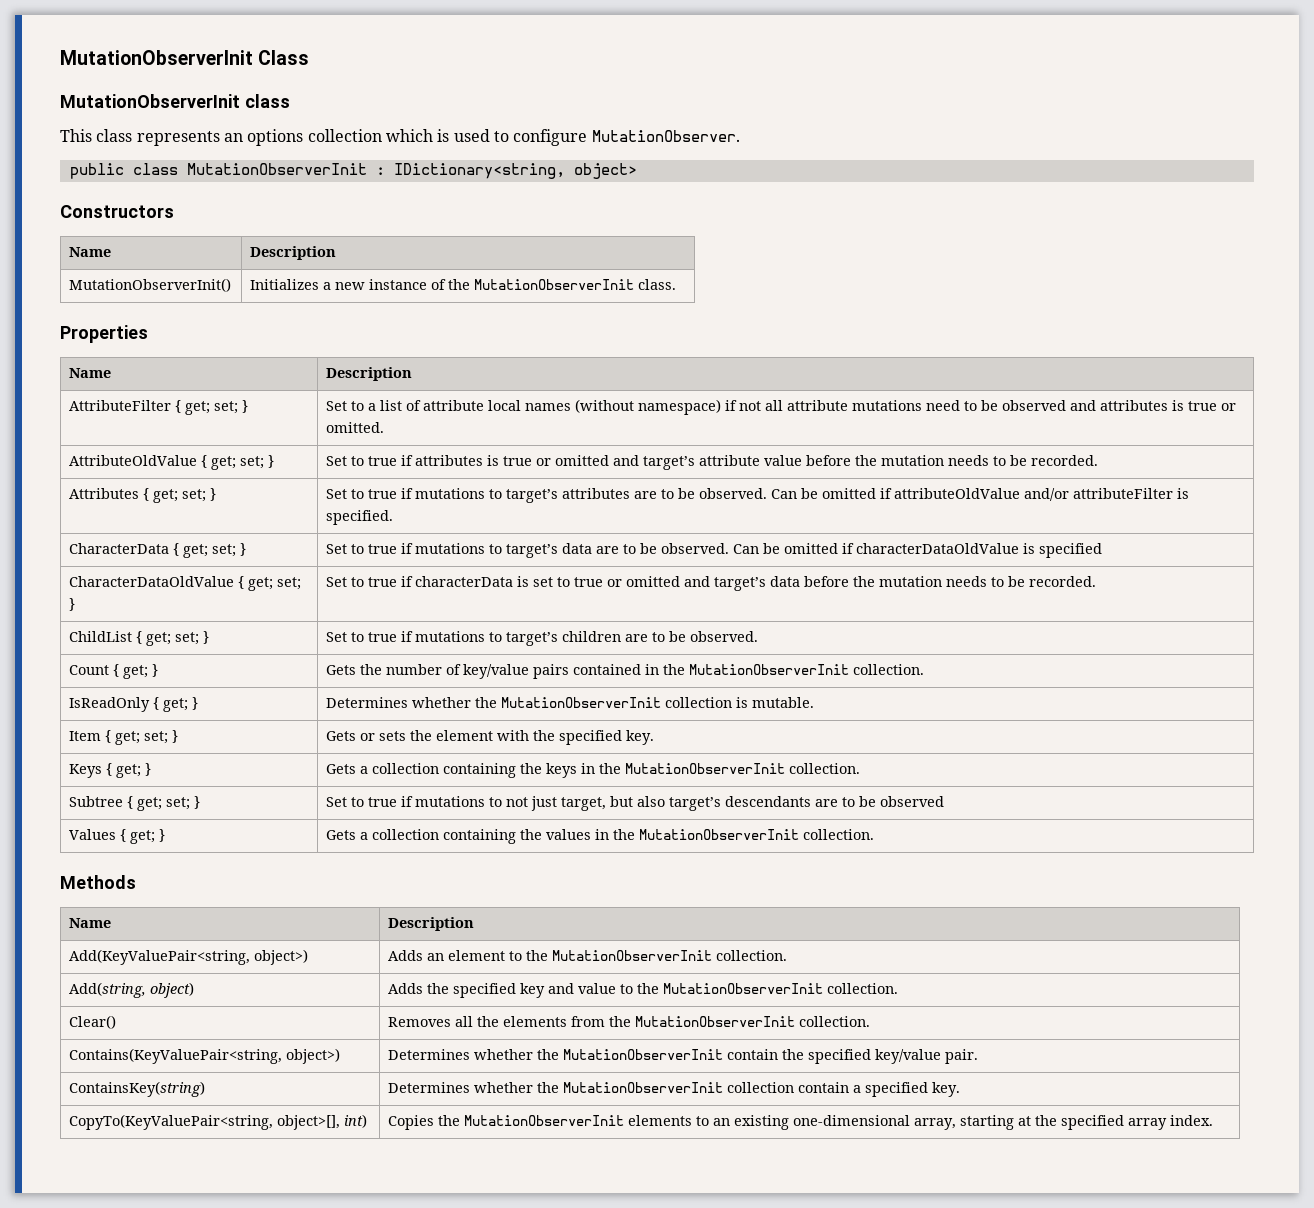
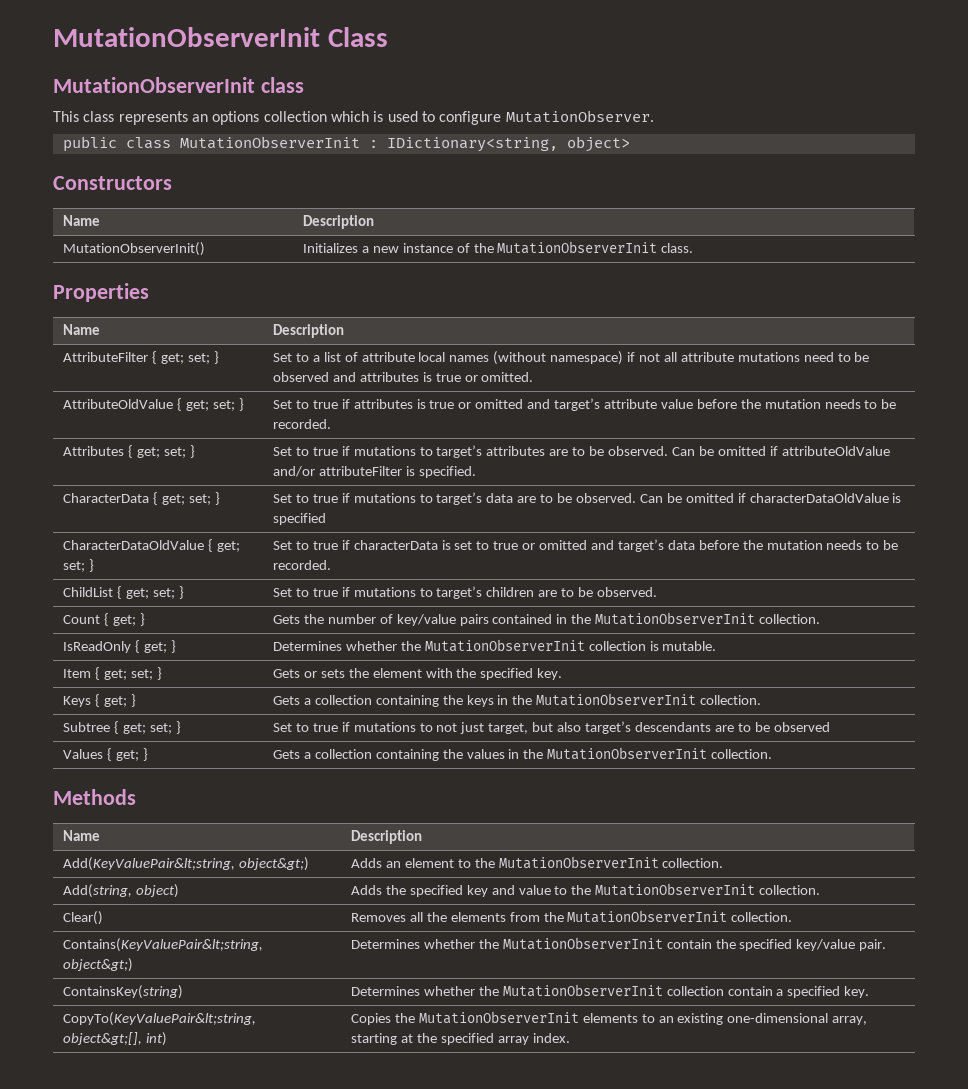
[69,949,309,965] Add(KeyValuePair<string, object>) -> [62,857,309,871] Add(KeyValuePair&lt;string, object&gt;)
[69,1048,341,1064] Contains(KeyValuePair<string, object>) -> [62,938,263,952] [62,958,133,972] Contains(KeyValuePair&lt;string, object&gt;)
[69,1114,341,1130] CopyTo(KeyValuePair<string, object>[], -> [62,1012,256,1026] [62,1032,142,1045] CopyTo(KeyValuePair&lt;string, object&gt;[],

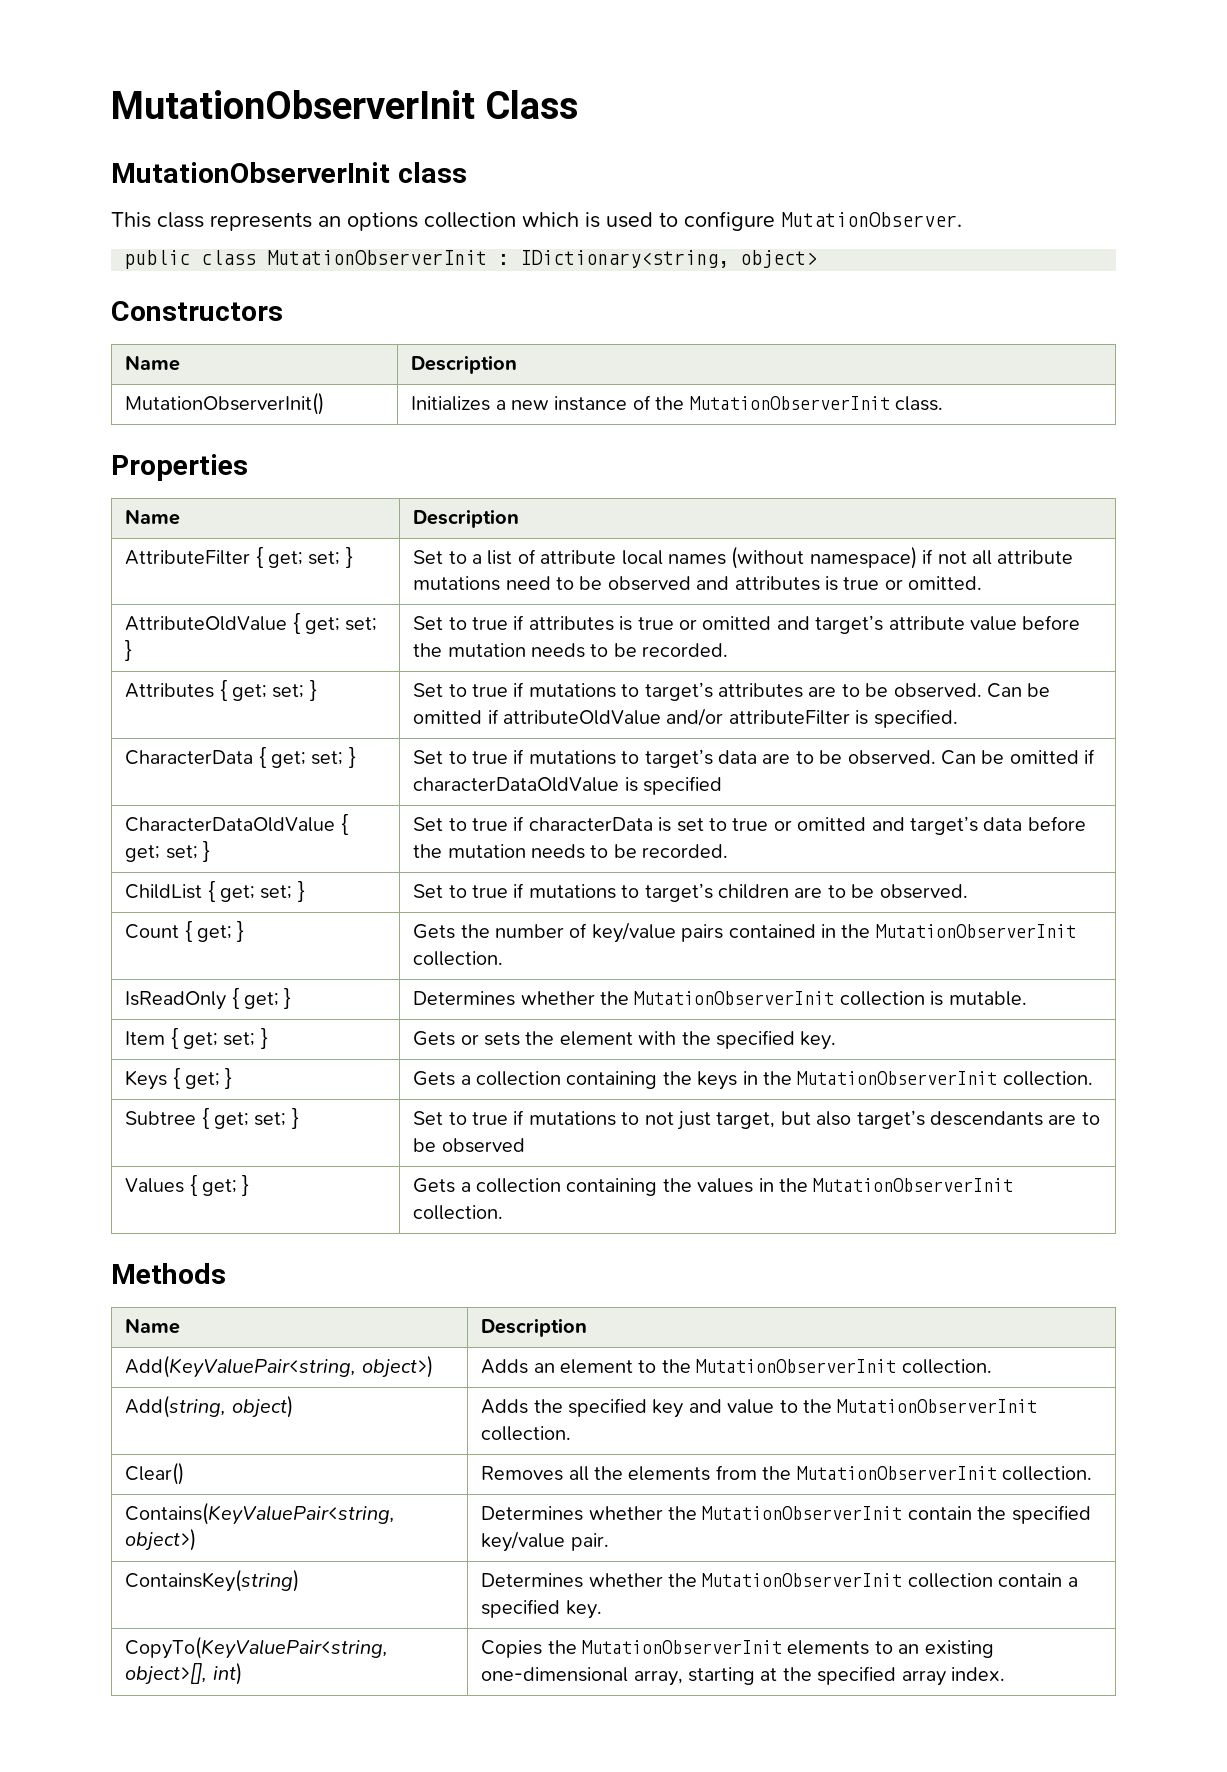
[62,857,309,871] Add(KeyValuePair&lt;string, object&gt;) -> [125,1355,433,1378] Add(KeyValuePair<string, object>)
[62,938,263,952] [62,958,133,972] Contains(KeyValuePair&lt;string, object&gt;) -> [125,1502,396,1525] [125,1528,197,1551] Contains(KeyValuePair<string, object>)
[62,1012,256,1026] [62,1032,142,1045] CopyTo(KeyValuePair&lt;string, object&gt;[], -> [125,1636,389,1659] [125,1663,208,1685] CopyTo(KeyValuePair<string, object>[],

